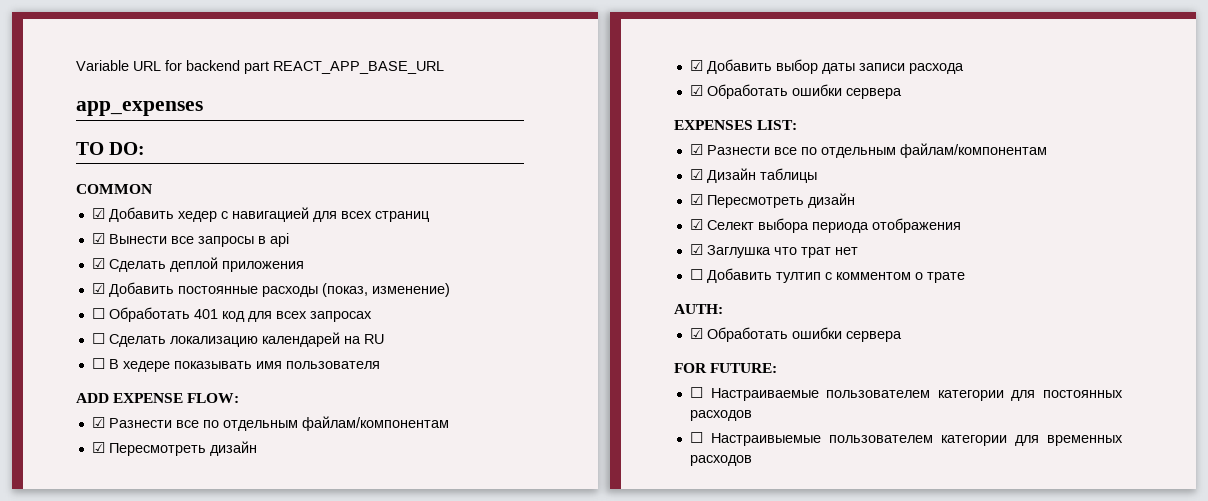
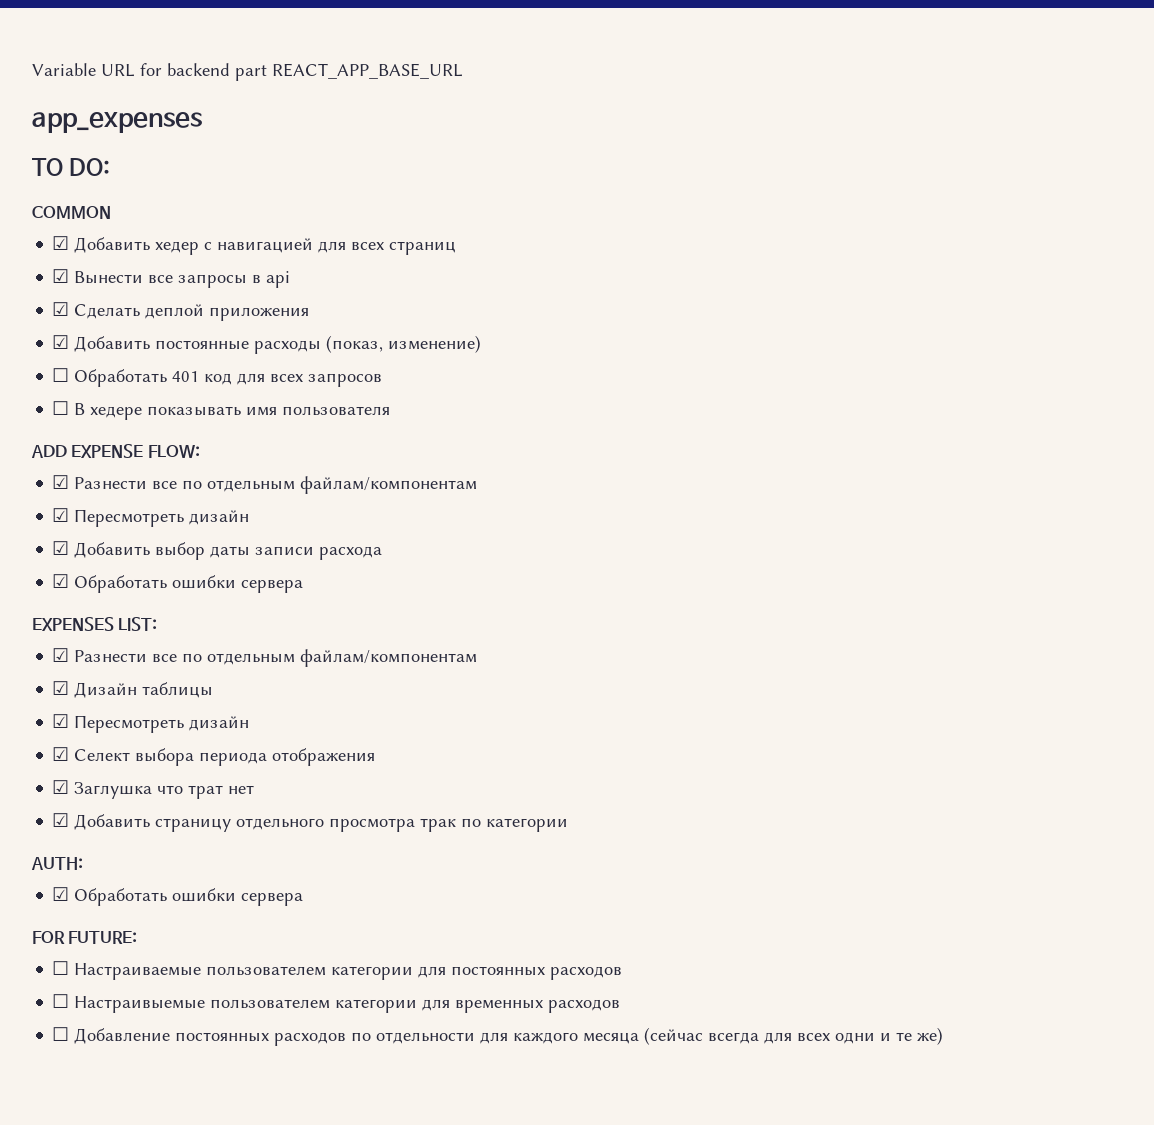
[309,311,372,322] [91,332,384,347] запросах // ☐ Сделать локализацию календарей на RU -> [308,373,383,387] запросов
[689,268,965,283] ☐ Добавить тултип с комментом о трате -> [52,813,569,832] ☑ Добавить страницу отдельного просмотра трак по категории
(752, 460) none -> [52,1027,944,1046] // ☐ Добавление постоянных расходов по отдельности для каждого месяца (сейчас всегда для всех одни и те же)

